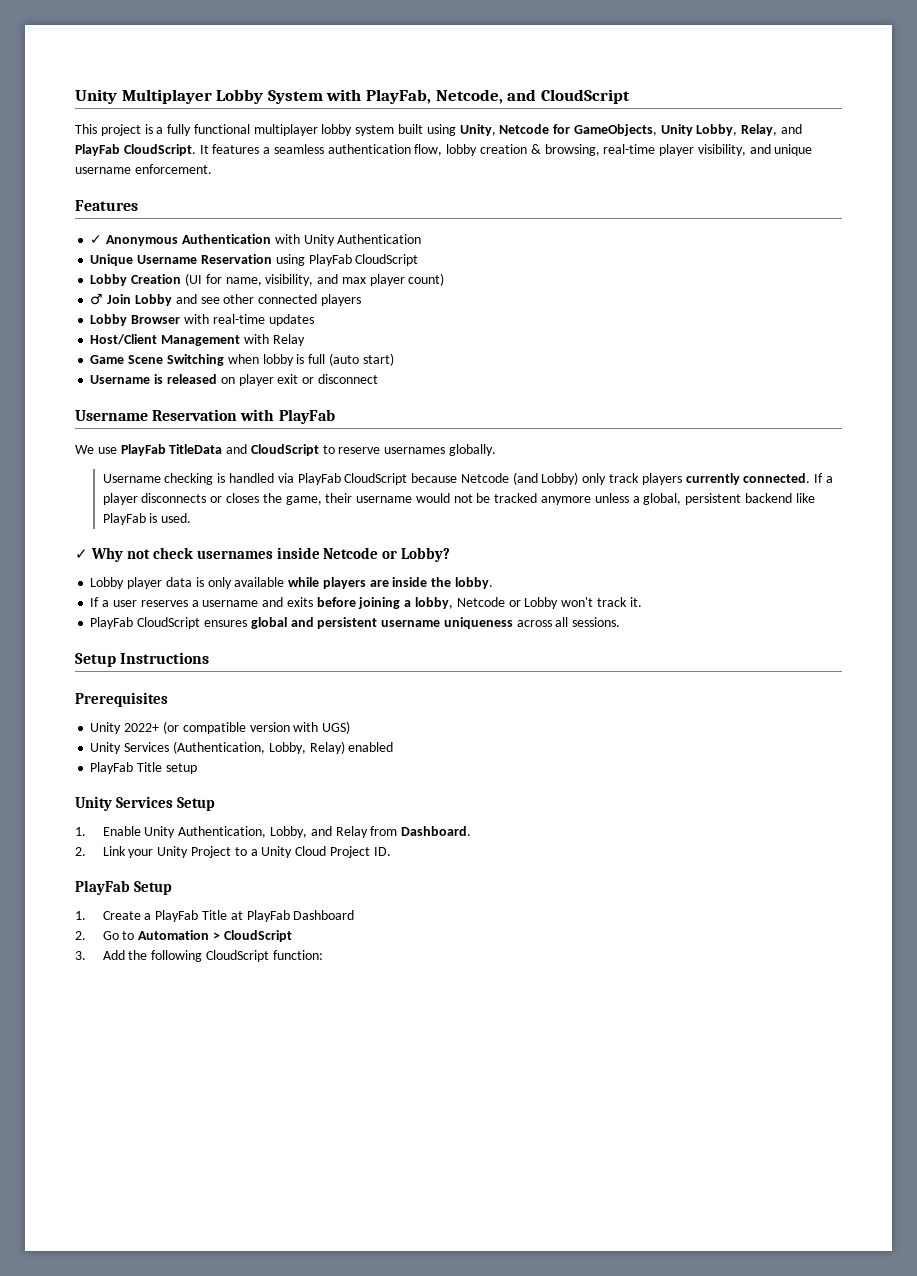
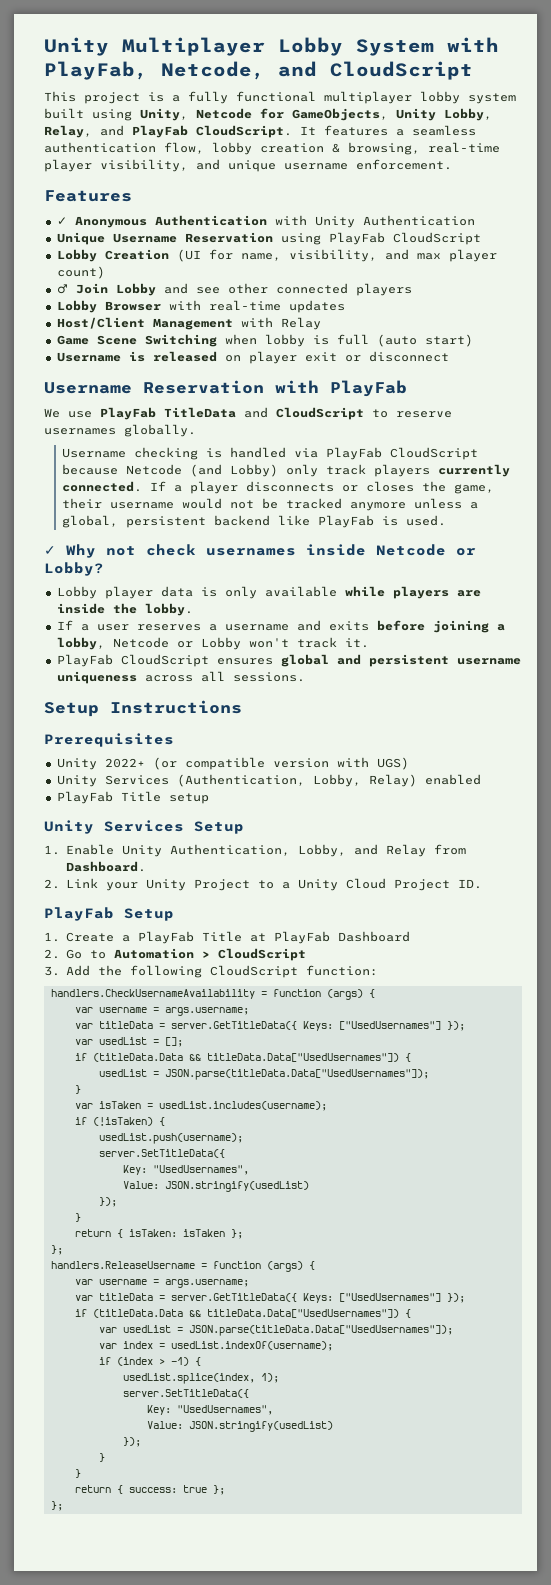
(323, 955) none -> [50,989,375,1000] [74,1007,249,1016] [74,1021,465,1031] [74,1037,183,1047] [74,1053,411,1062] [98,1069,429,1080] [74,1085,81,1094] [74,1101,327,1111] [74,1117,165,1126] [98,1133,243,1144] [98,1149,225,1158] [122,1165,249,1175] [122,1181,309,1192] [98,1197,117,1207] [74,1213,81,1222] [74,1229,243,1239] [50,1245,63,1255] [50,1261,315,1272] [74,1279,249,1288] [74,1293,465,1303] [74,1309,411,1318] [98,1325,453,1336] [98,1341,333,1351] [98,1357,201,1366] [122,1373,279,1384] [122,1389,249,1398] [146,1405,273,1415] [146,1421,333,1432] [122,1437,141,1447] [98,1453,105,1462] [74,1469,81,1478] [74,1485,225,1495] [50,1501,63,1511] // handlers.CheckUsernameAvailability = function (args) { // var username = args.username; // var titleData = server.GetTitleData({ Keys: ["UsedUsernames"] }); // var usedList = []; // if (titleData.Data && titleData.Data["UsedUsernames"]) { // usedList = JSON.parse(titleData.Data["UsedUsernames"]); // } // var isTaken = usedList.includes(username); // if (!isTaken) { // usedList.push(username); // server.SetTitleData({ // Key: "UsedUsernames", // Value: JSON.stringify(usedList) // }); // } // return { isTaken: isTaken }; // }; // handlers.ReleaseUsername = function (args) { // var username = args.username; // var titleData = server.GetTitleData({ Keys: ["UsedUsernames"] }); // if (titleData.Data && titleData.Data["UsedUsernames"]) { // var usedList = JSON.parse(titleData.Data["UsedUsernames"]); // var index = usedList.indexOf(username); // if (index > -1) { // usedList.splice(index, 1); // server.SetTitleData({ // Key: "UsedUsernames", // Value: JSON.stringify(usedList) // }); // } // } // return { success: true }; // };

